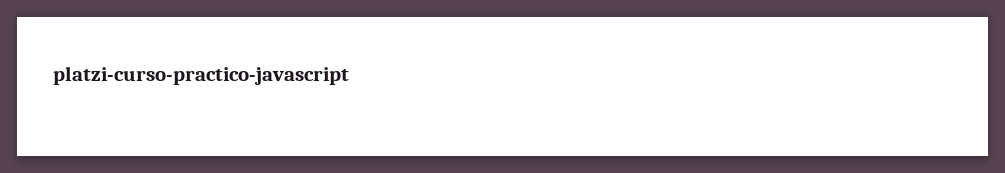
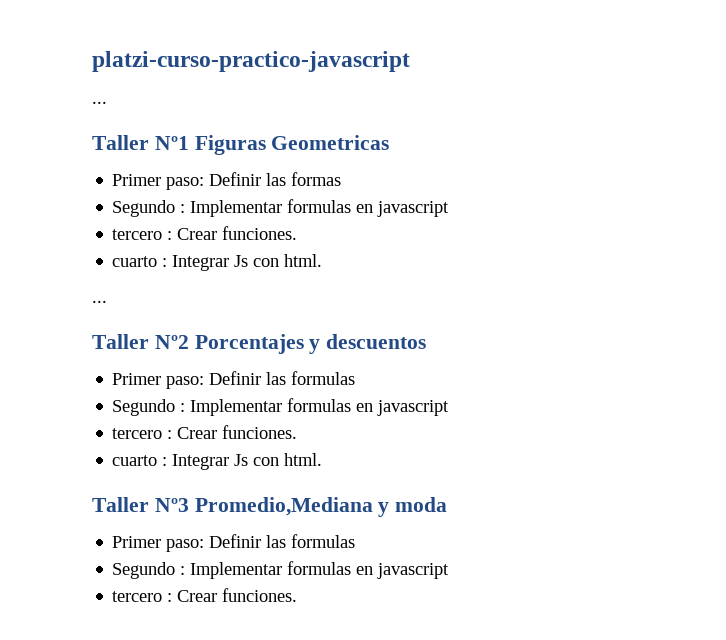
(349, 75) none -> [92,101,107,104] [92,135,390,155] [112,172,342,190] [112,199,450,217] [112,226,298,240] [112,254,323,271] [92,300,107,303] [92,334,427,354] [112,371,356,389] [112,398,450,416] [112,425,298,439] [112,453,323,470] [92,497,448,517] [112,534,356,552] [112,561,450,579] [112,588,298,602] // ... // Taller Nº1 Figuras Geometricas // Primer paso: Definir las formas // Segundo : Implementar formulas en javascript // tercero : Crear funciones. // cuarto : Integrar Js con html. // ... // Taller Nº2 Porcentajes y descuentos // Primer paso: Definir las formulas // Segundo : Implementar formulas en javascript // tercero : Crear funciones. // cuarto : Integrar Js con html. // Taller Nº3 Promedio,Mediana y moda // Primer paso: Definir las formulas // Segundo : Implementar formulas en javascript // tercero : Crear funciones.

